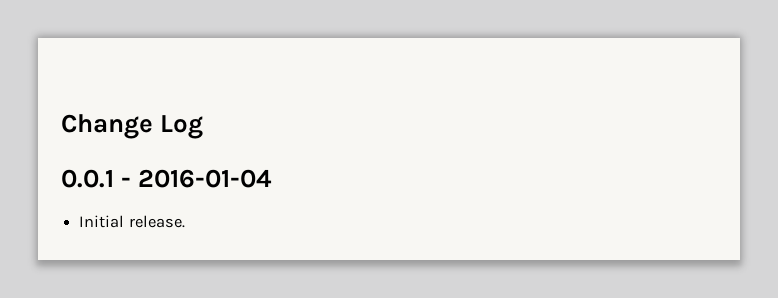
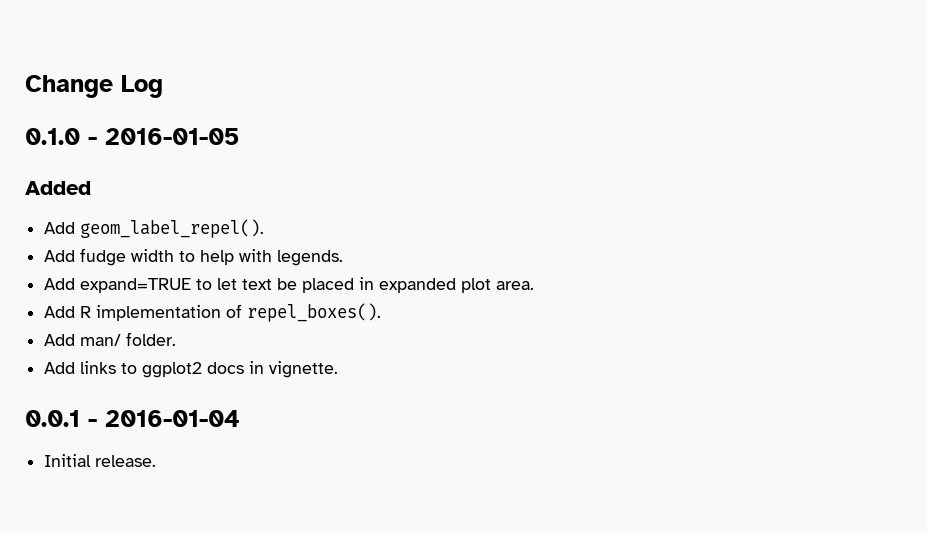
(204, 127) none -> [25,128,239,145] [25,181,91,195] [44,219,265,238] [44,248,344,266] [44,277,535,293] [44,303,382,322] [44,332,177,346] [44,361,339,378] // 0.1.0 - 2016-01-05 // Added // Add geom_label_repel(). // Add fudge width to help with legends. // Add expand=TRUE to let text be placed in expanded plot area. // Add R implementation of repel_boxes(). // Add man/ folder. // Add links to ggplot2 docs in vignette.

